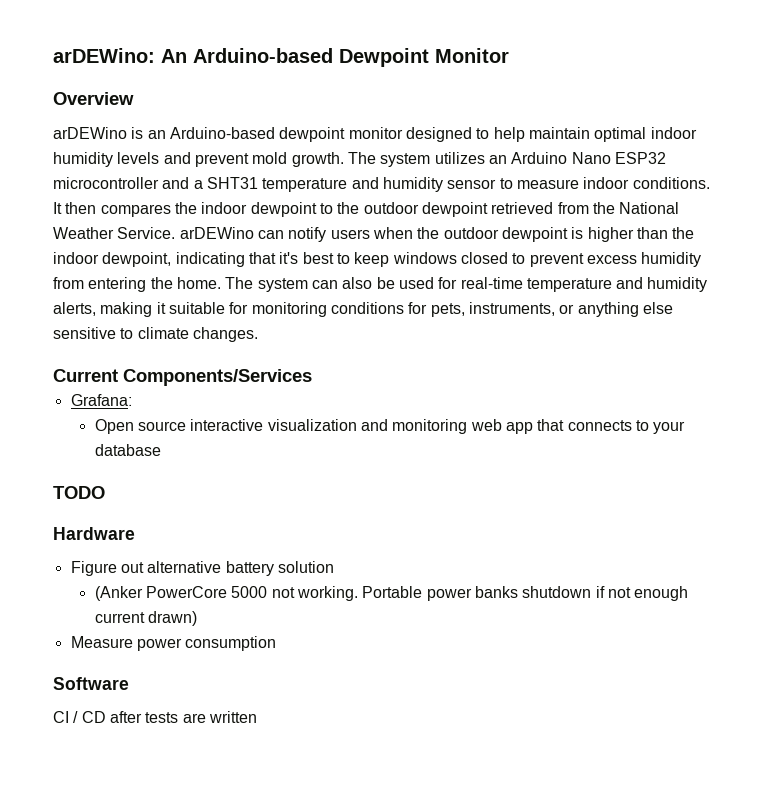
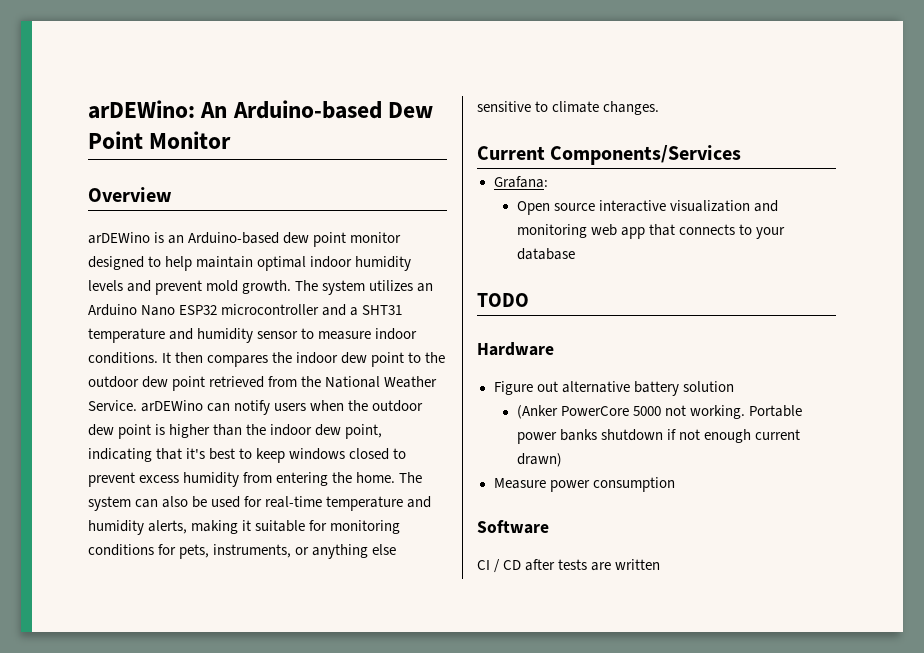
[339,48,429,67] Dewpoint -> [388,102,434,118] [88,131,143,149] Dew Point
[279,127,346,142] dewpoint -> [283,232,347,247] dew point
[250,202,317,217] dewpoint -> [341,352,405,367] dew point
[421,202,488,217] dewpoint -> [142,376,206,391] dew point
[501,227,568,242] dewpoint -> [88,424,152,439] dew point
[102,252,172,267] dewpoint, -> [315,424,383,439] dew point,

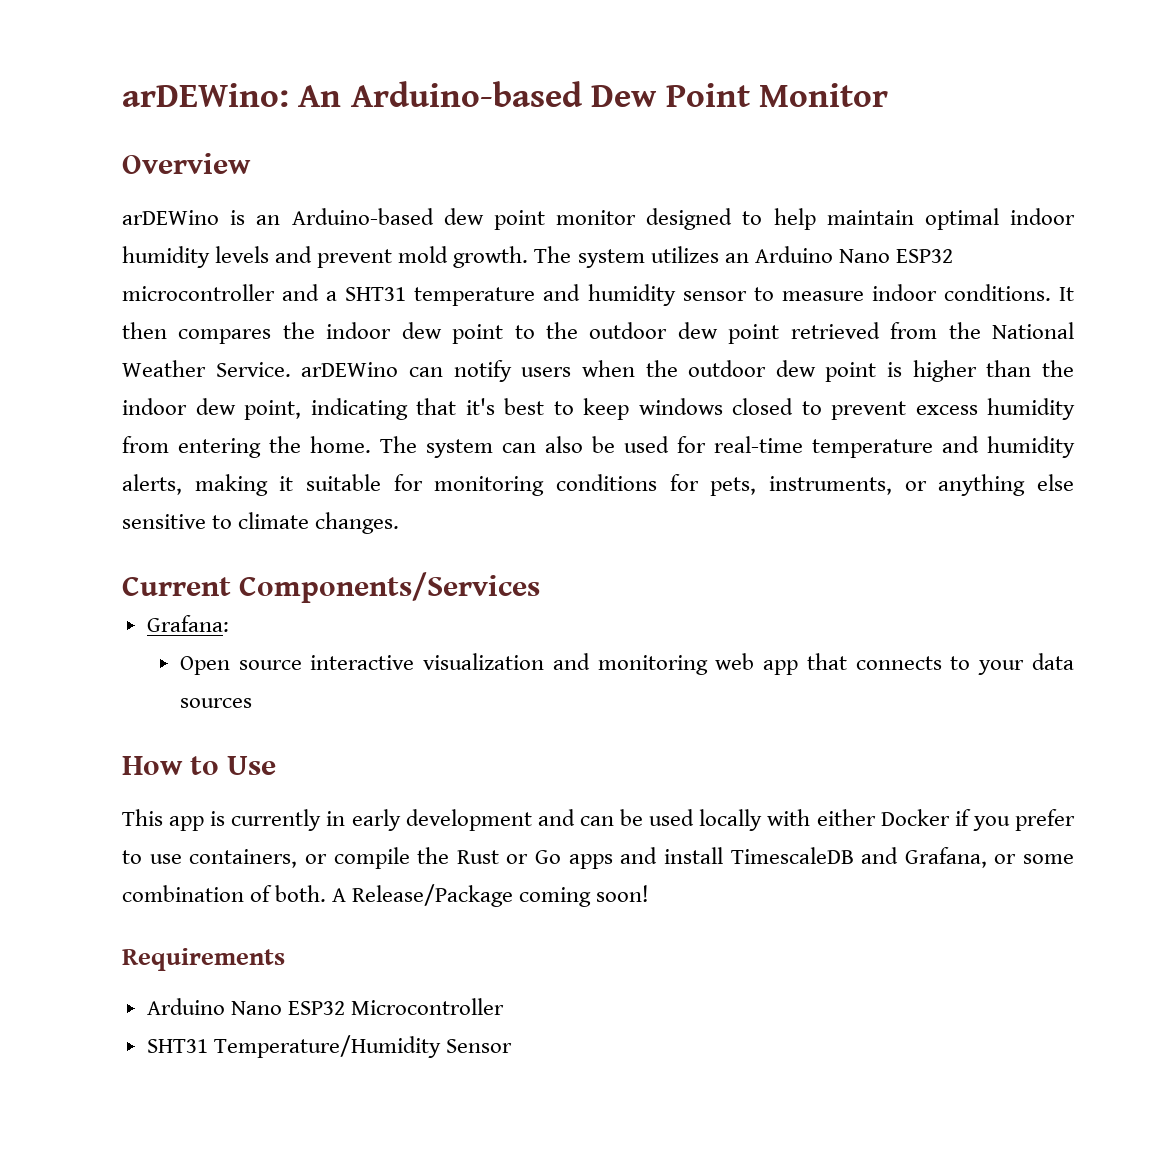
[516,248,575,260] [477,293,529,307] [477,342,554,356] [493,381,734,396] [516,405,803,419] [516,429,801,444] [516,453,562,467] [493,477,675,492] [477,520,549,534] [477,559,661,573] database // TODO // Hardware // Figure out alternative battery solution // (Anker PowerCore 5000 not working. Portable power banks shutdown if not enough current drawn) // Measure power consumption // Software // CI / CD after tests are written -> [1032,653,1074,670] [179,698,252,708] [122,756,277,775] [122,809,1075,831] [122,847,1074,869] [122,884,650,907] [122,948,285,971] [146,998,504,1015] [146,1035,512,1058] data sources // How to Use // This app is currently in early development and can be used locally with either Docker if you prefer to use containers, or compile the Rust or Go apps and install TimescaleDB and Grafana, or some combination of both. A Release/Package coming soon! // Requirements // Arduino Nano ESP32 Microcontroller // SHT31 Temperature/Humidity Sensor

